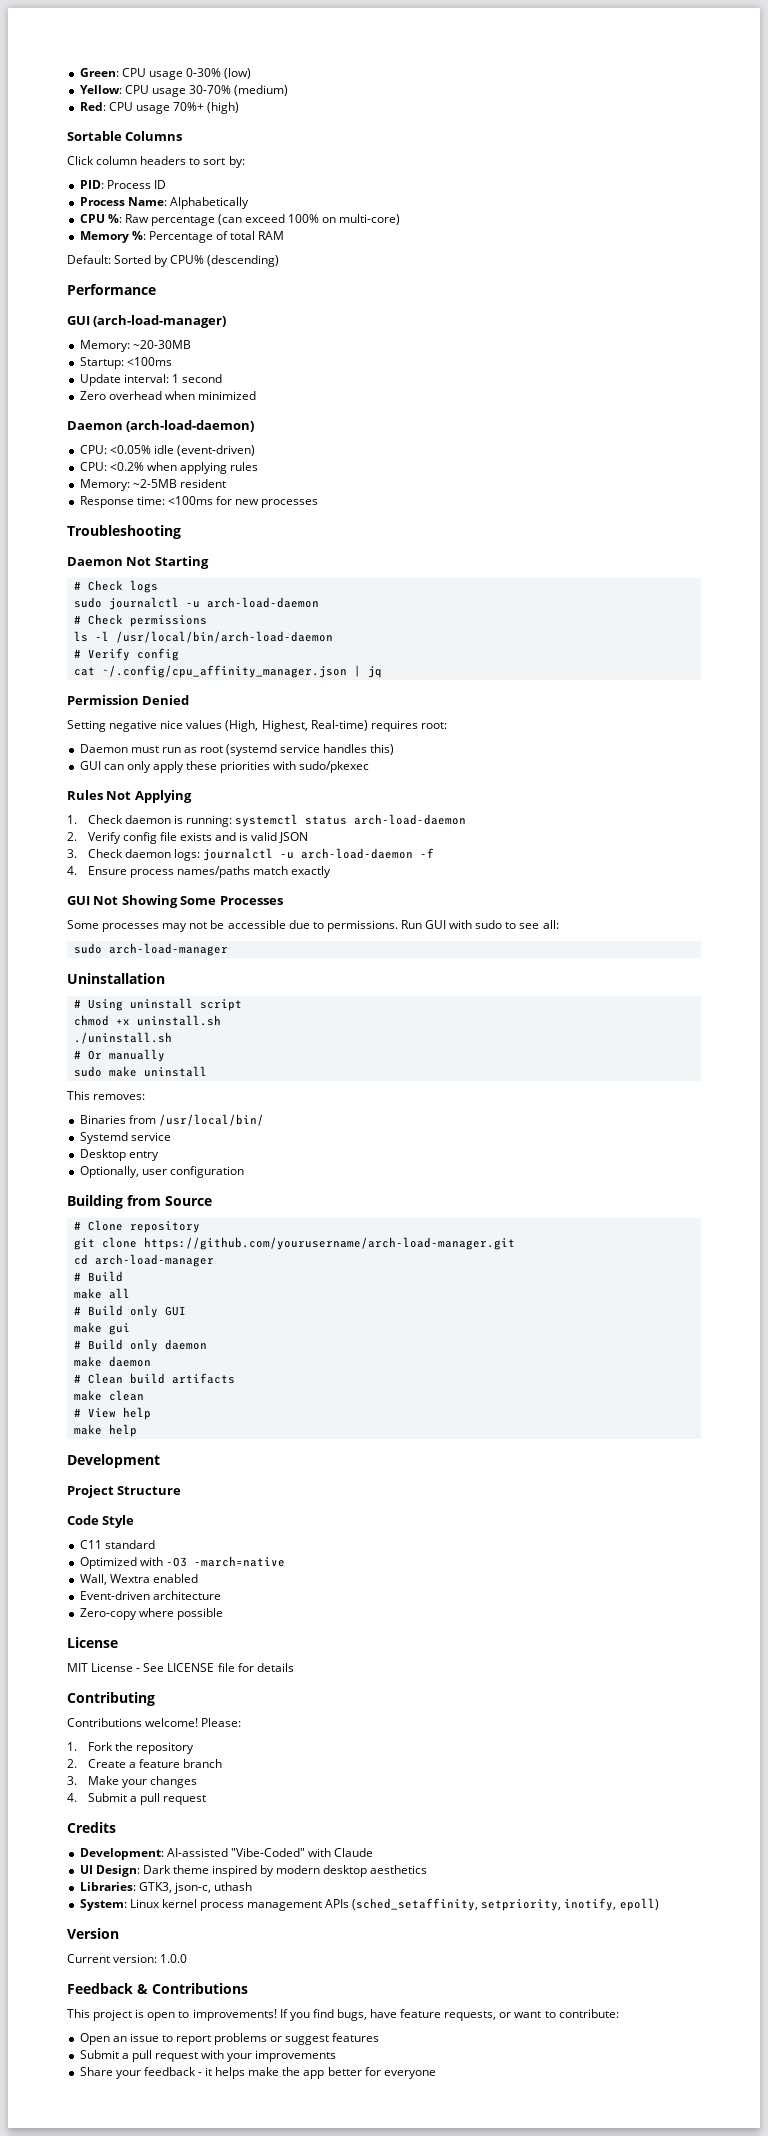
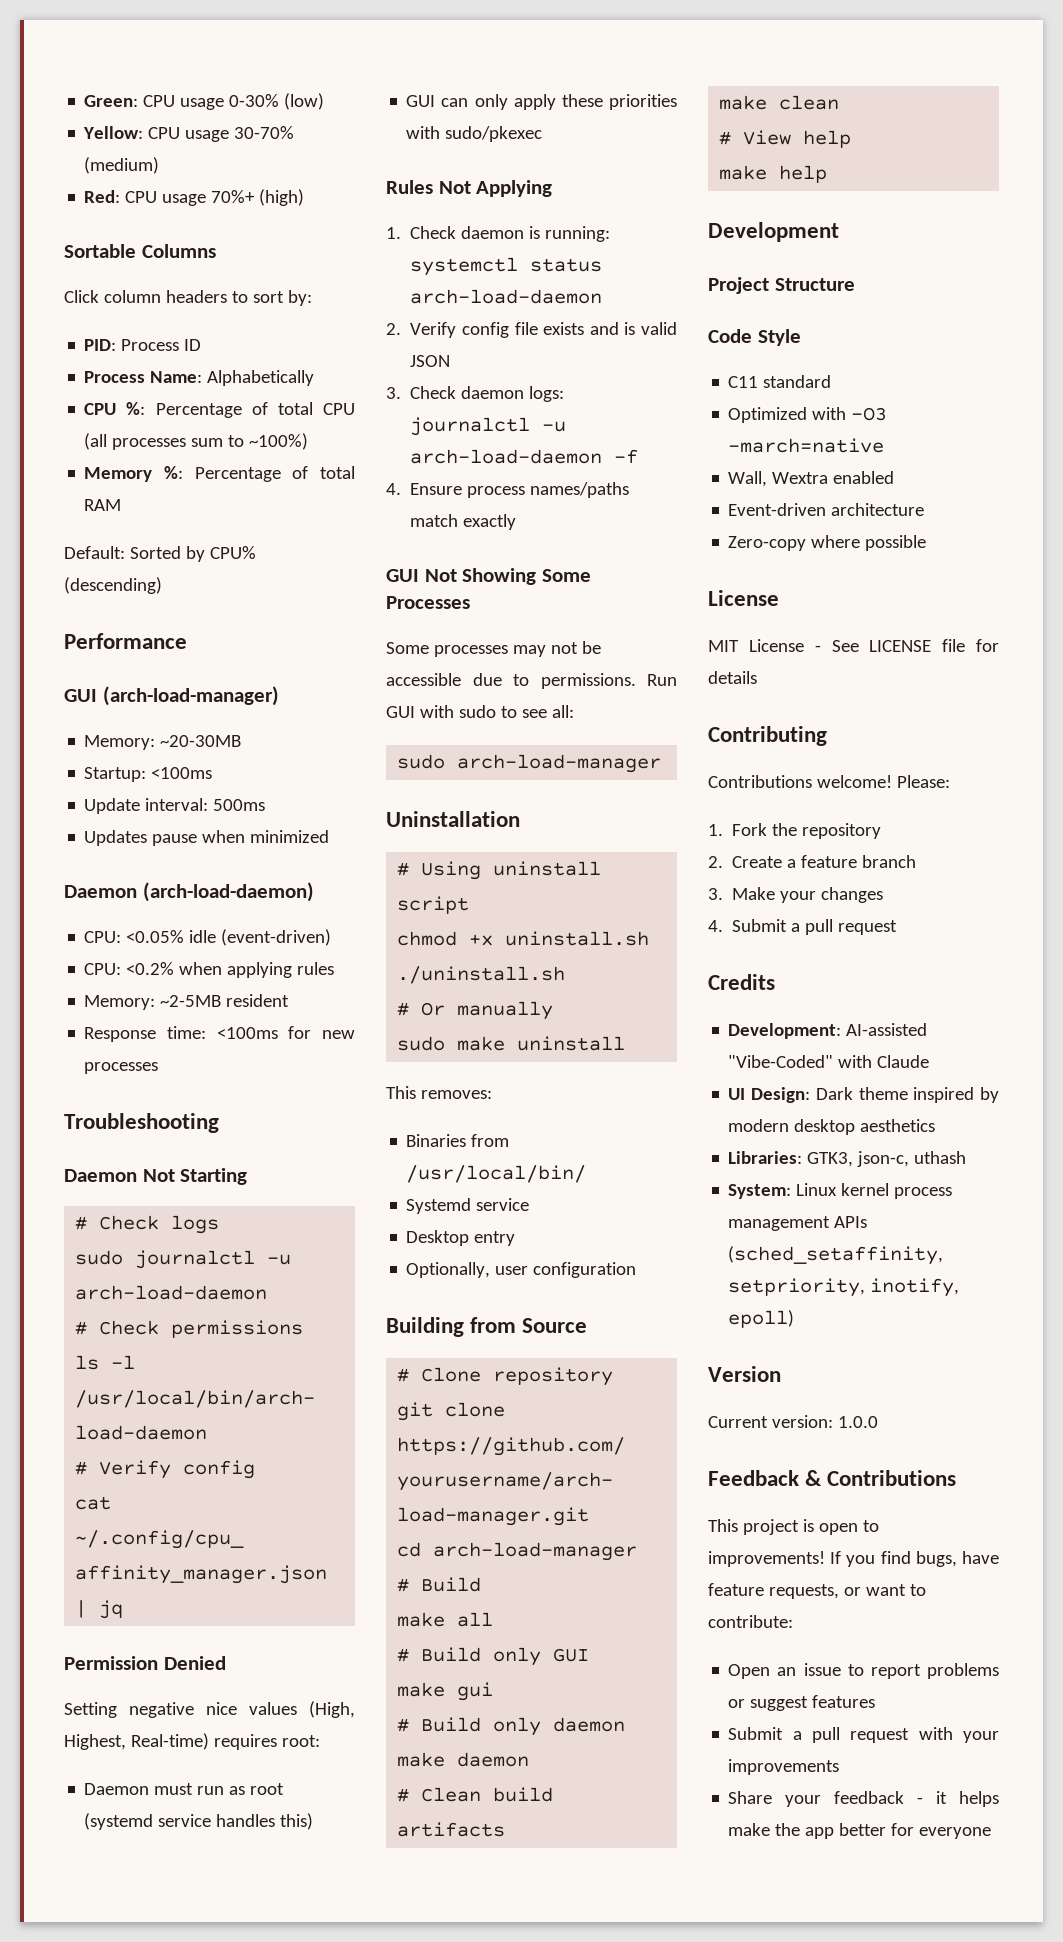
[124,214,401,226] Raw percentage (can exceed 100% on multi-core) -> [155,402,355,418] [84,433,309,450] Percentage of total CPU (all processes sum to ~100%)
[171,374,222,383] [79,391,162,400] 1 second // Zero overhead -> [213,799,266,811] [84,830,198,846] 500ms // Updates pause

